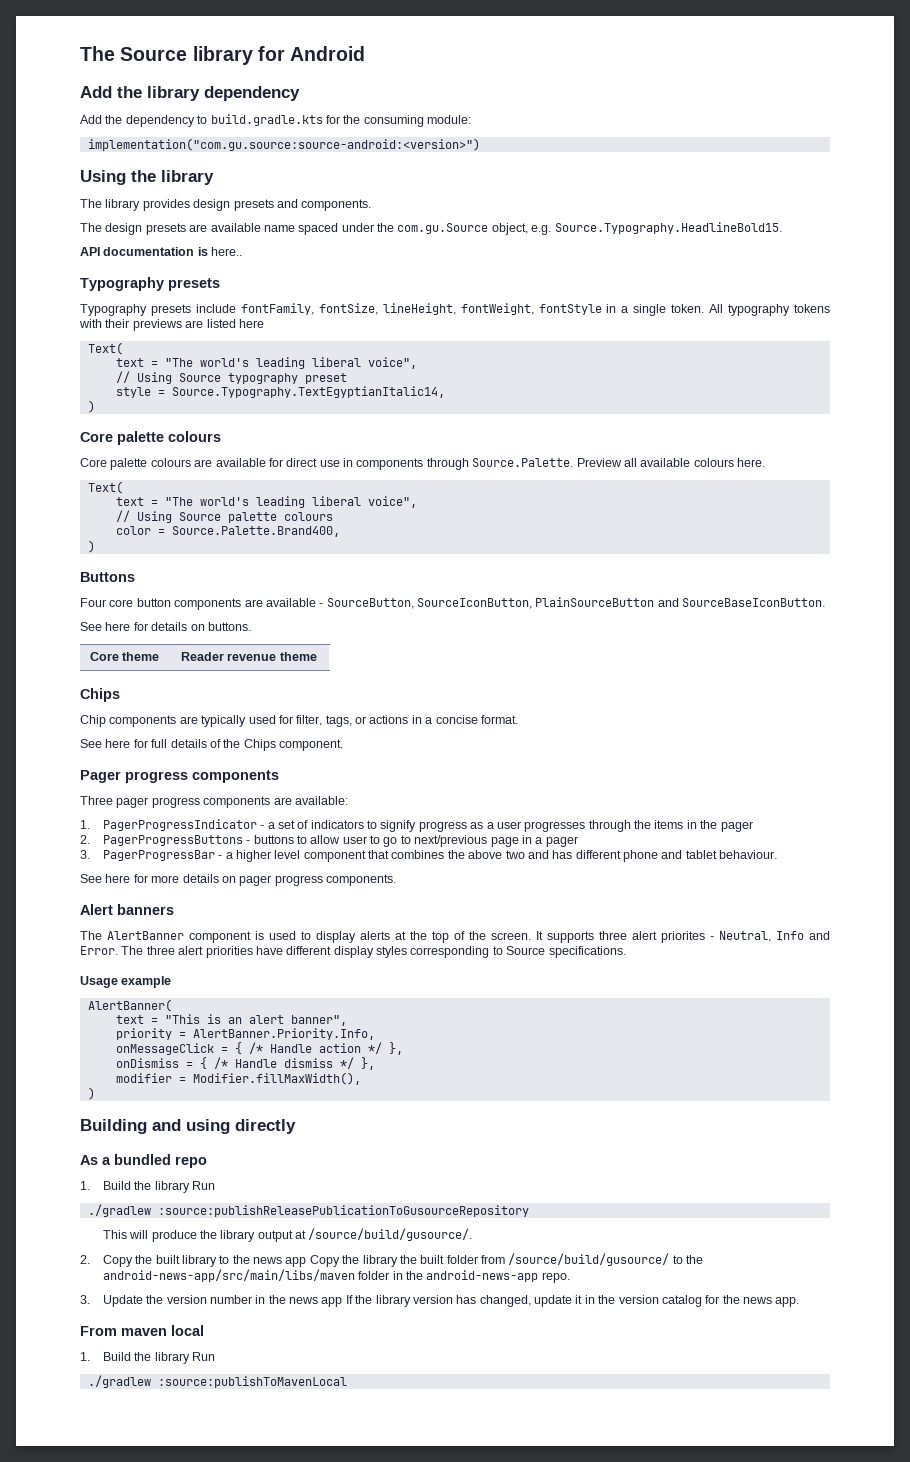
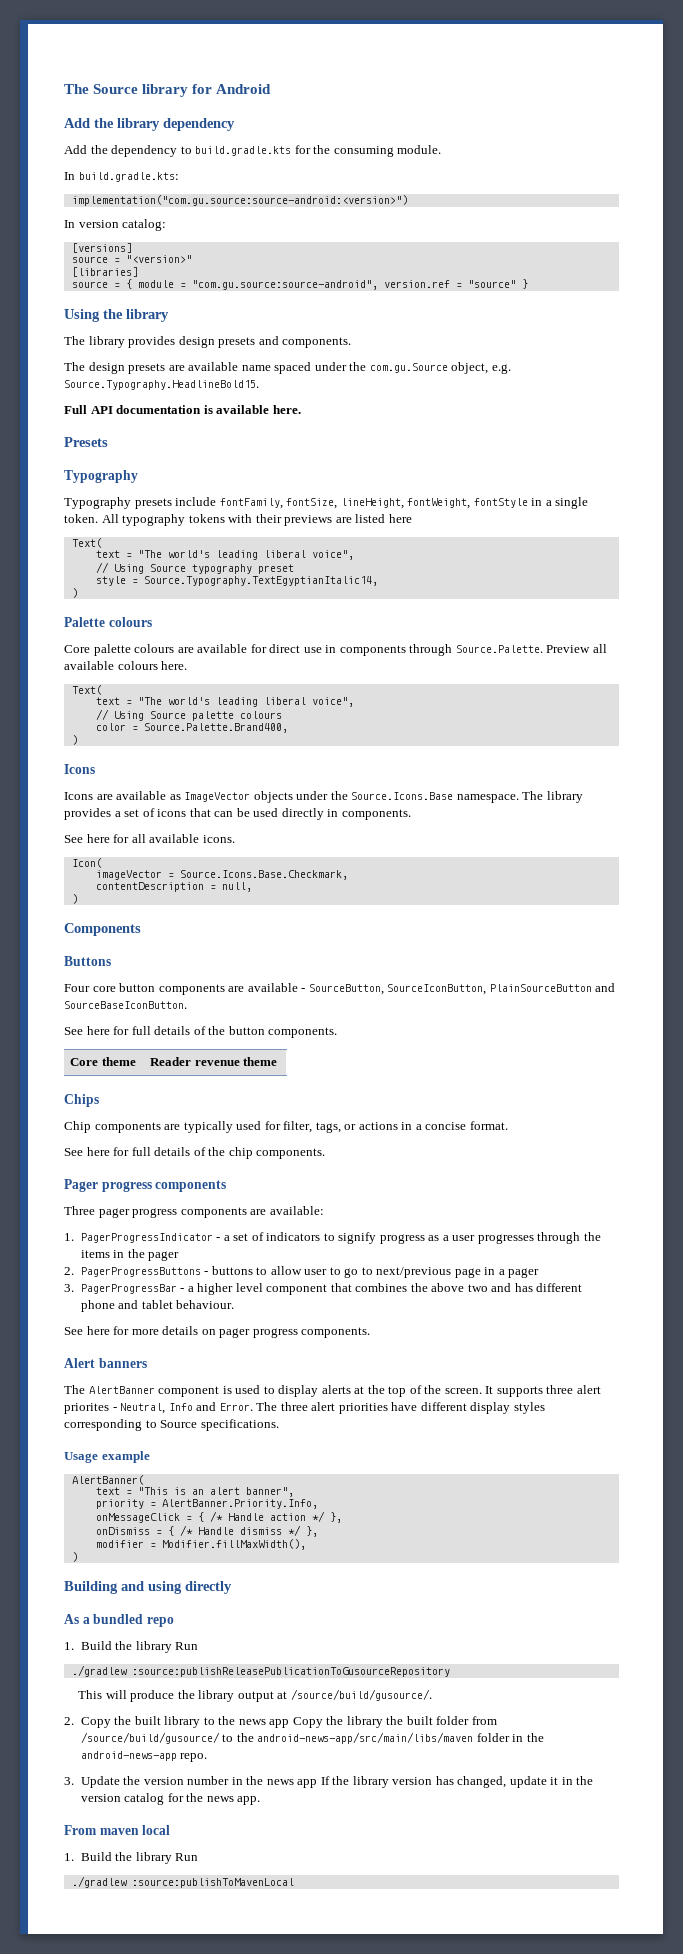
[427,115,471,124] [87,138,480,151] module: // implementation("com.gu.source:source-android:<version>") -> [397,145,442,154] [64,172,179,182] [71,195,408,206] [64,219,167,231] [71,243,132,253] [71,255,192,263] [71,267,138,277] [71,279,528,290] module. // In build.gradle.kts: // implementation("com.gu.source:source-android:<version>") // In version catalog: // [versions] // source = "<version>" // [libraries] // source = { module = "com.gu.source:source-android", version.ref = "source" }
(782, 228) none -> [64,405,87,414] Full
[211,247,243,256] [80,277,220,291] here.. // Typography presets -> [216,405,301,414] [64,437,108,447] [64,470,138,483] available here. // Presets // Typography
[80,431,164,445] Core palette -> [64,617,105,627] Palette
(95, 546) none -> [64,764,95,774] [64,791,583,803] [64,808,411,820] [64,834,235,843] [71,858,102,868] [95,870,348,880] [95,882,252,892] [71,894,78,904] [64,923,141,936] // Icons // Icons are available as ImageVector objects under the Source.Icons.Base namespace. The library provides a set of icons that can be used directly in components. // See here for all available icons. // Icon( // imageVector = Source.Icons.Base.Checkmark, // contentDescription = null, // ) // Components
[151,622,251,631] details on buttons. -> [131,1026,338,1038] full details of the button components.
[243,739,343,751] Chips component. -> [228,1147,326,1159] chip components.

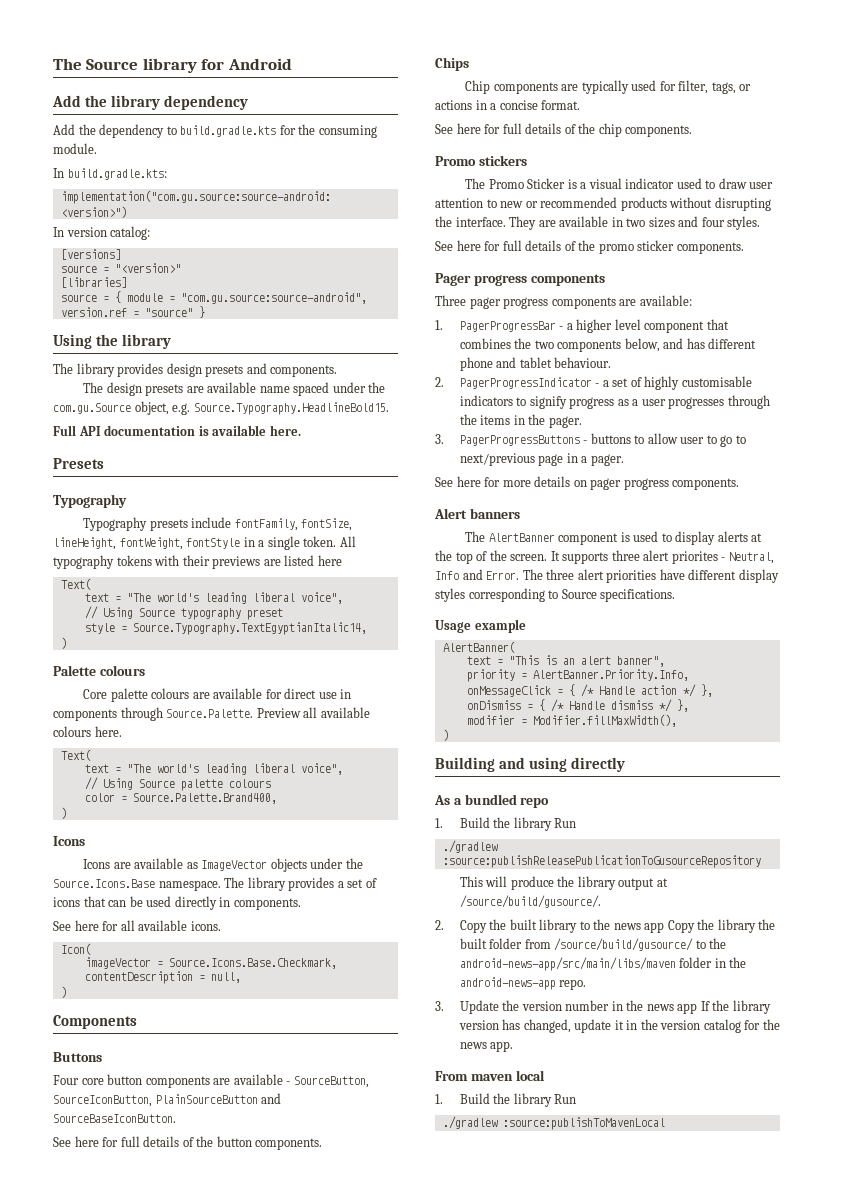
[70,1057,136,1066] [150,1057,278,1066] // Core theme | Reader revenue theme -> (323, 1144) none
(326, 1153) none -> [435,155,527,166] [465,178,774,189] [435,197,771,211] [435,216,761,230] [435,240,744,254] // Promo stickers // The Promo Sticker is a visual indicator used to draw user attention to new or recommended products without disrupting the interface. They are available in two sizes and four styles. // See here for full details of the promo sticker components.
(74, 1237) none -> [459,319,729,333] [459,338,757,352] [459,357,612,371] [435,377,444,387] PagerProgressBar - a higher level component that combines the two components below, and has different phone and tablet behaviour. // 2.
(264, 1236) none -> [644,376,752,390] highly customisable
[148,1251,180,1261] [64,1267,74,1275] pager // 2. -> [548,416,582,428] [435,434,444,444] pager. // 3.
[508,1268,540,1278] [64,1283,583,1295] [80,1300,235,1312] pager // 3. PagerProgressBar - a higher level component that combines the above two and has different phone and tablet behaviour. -> [590,454,624,466] pager.

